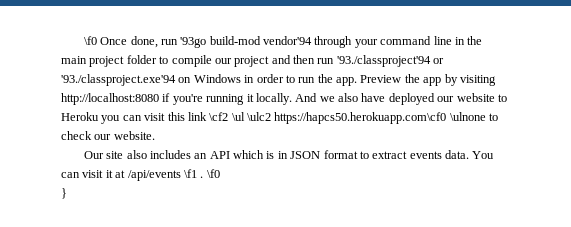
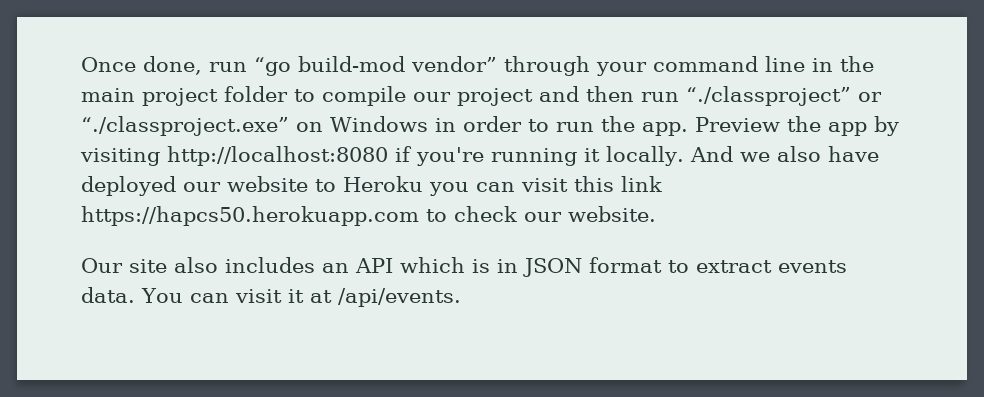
[83,36,97,45] \f0 -> (81, 64) none
[180,36,313,48] '93go build-mod vendor'94 -> [254,56,497,76] “go build-mod vendor”
[336,55,445,67] [61,74,176,86] '93./classproject'94 or '93./classproject.exe'94 -> [686,86,882,106] [81,116,289,136] “./classproject” or “./classproject.exe”
[209,112,486,124] \cf2 \ul \ulc2 https://hapcs50.herokuapp.com\cf0 \ulnone -> [81,206,419,226] https://hapcs50.herokuapp.com
[127,169,220,181] [61,188,67,199] /api/events \f1 . \f0 // } -> [337,288,461,307] /api/events.

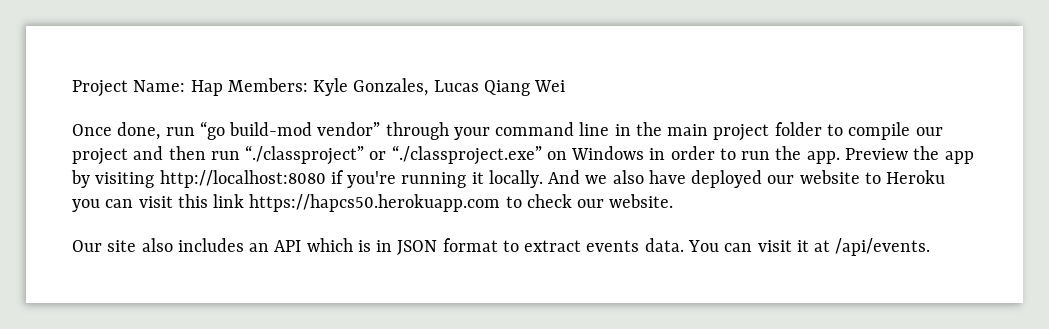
(81, 64) none -> [72,78,566,97] Project Name: Hap Members: Kyle Gonzales, Lucas Qiang Wei //

